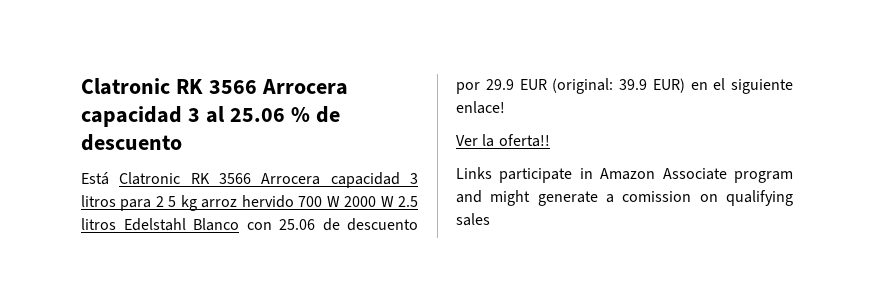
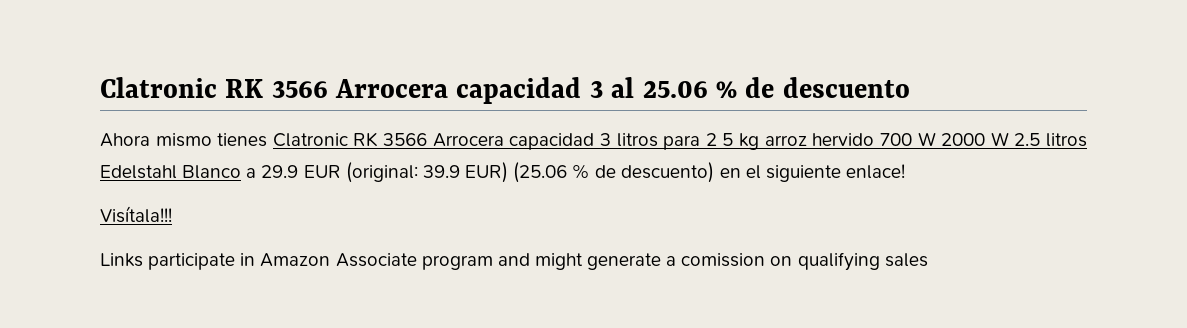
[81,172,109,185] Está -> [100,133,268,147] Ahora mismo tienes
[246,218,418,231] [456,82,480,94] con 25.06 de descuento por -> [246,168,257,178] a
(685, 85) none -> [513,162,715,183] (25.06 % de descuento)
[456,134,550,147] Ver la oferta!! -> [100,206,172,223] Visítala!!!

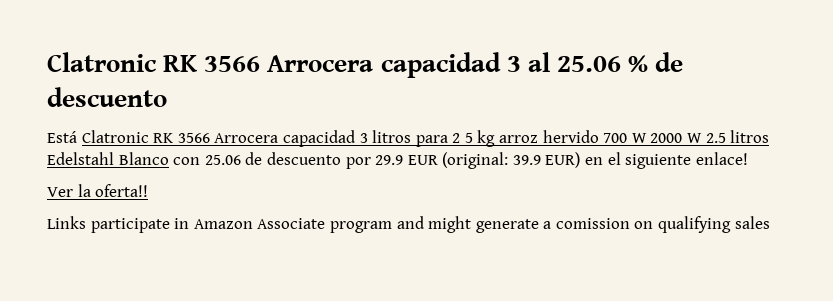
[100,133,268,147] Ahora mismo tienes -> [47,131,77,143] Está
[246,168,257,178] a -> [173,152,371,169] con 25.06 de descuento por
[513,162,715,183] (25.06 % de descuento) -> (581, 160) none
[100,206,172,223] Visítala!!! -> [47,184,149,197] Ver la oferta!!

